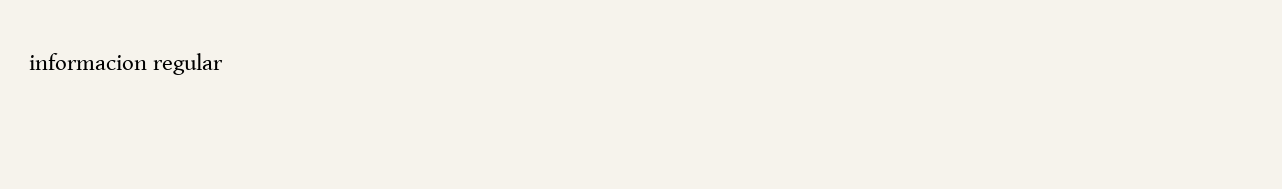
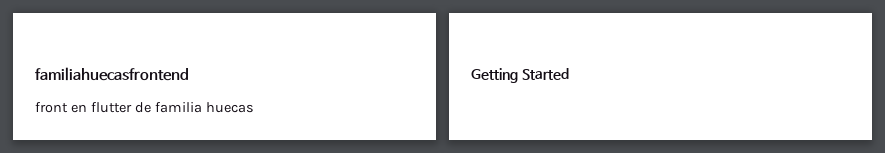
[29,53,224,75] informacion regular -> [35,67,189,81] [35,102,254,113] [471,68,569,83] familiahuecasfrontend // front en flutter de familia huecas // Getting Started

